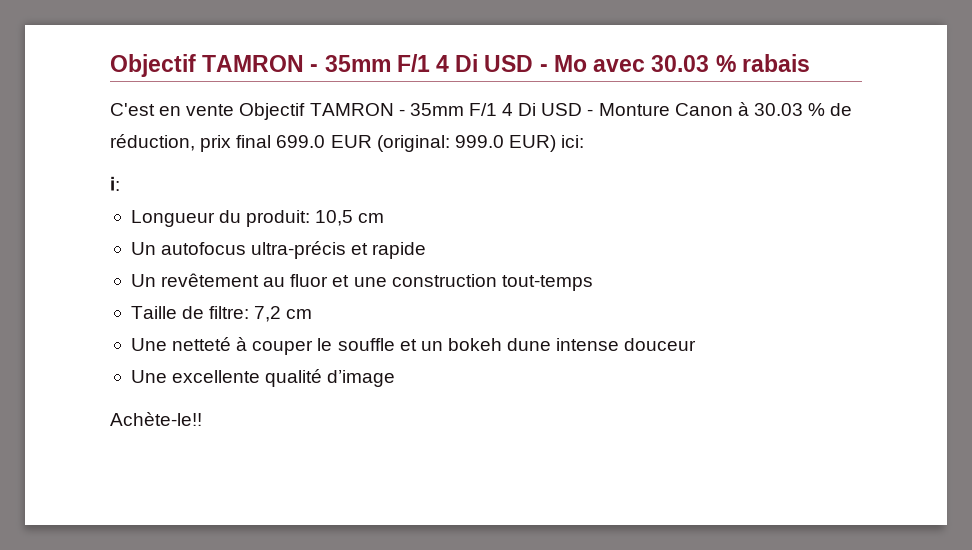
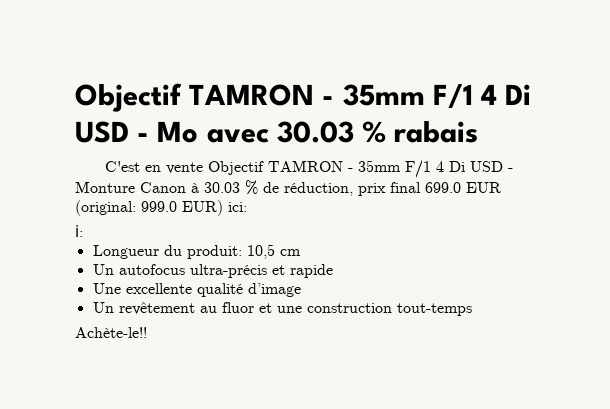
(427, 250) none -> [92,283,301,297] // Une excellente qualité d’image
[130,306,313,322] [130,337,697,355] [130,369,396,387] // Taille de filtre: 7,2 cm // Une netteté à couper le souffle et un bokeh dune intense douceur // Une excellente qualité d’image -> (472, 309) none

